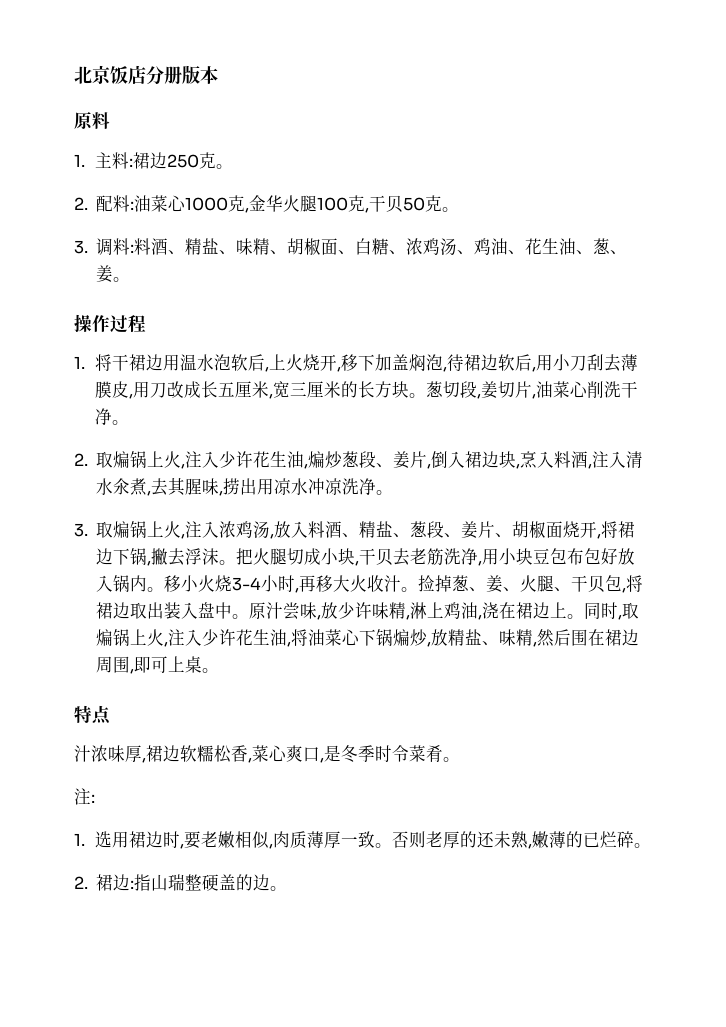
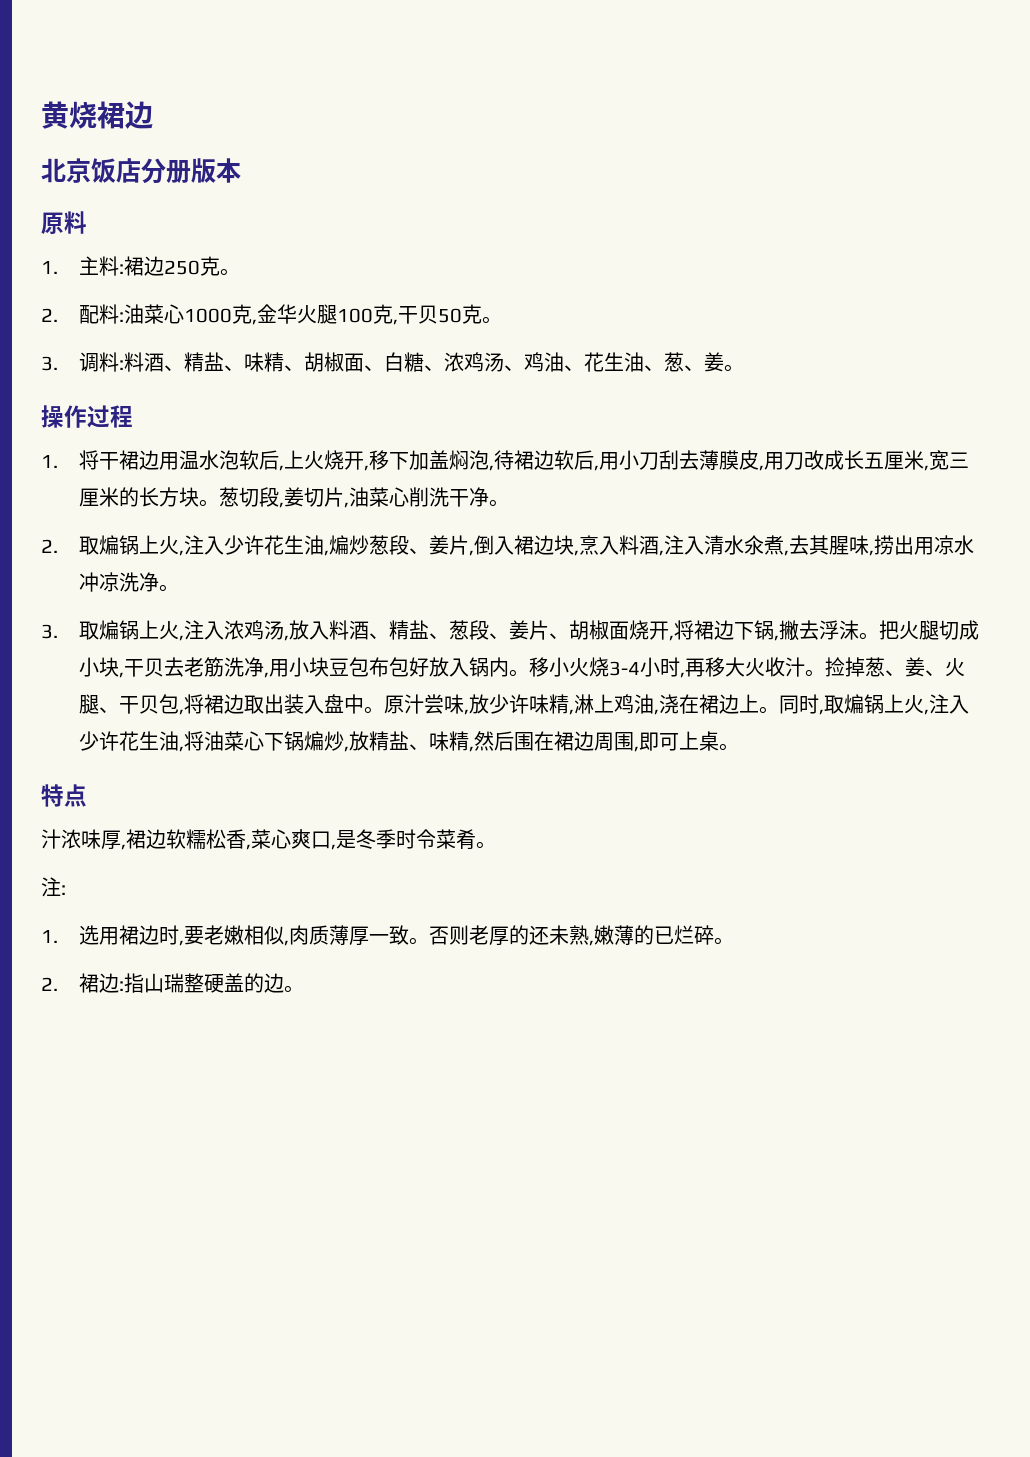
(74, 75) none -> [41,101,153,129] 黄烧裙边 //

